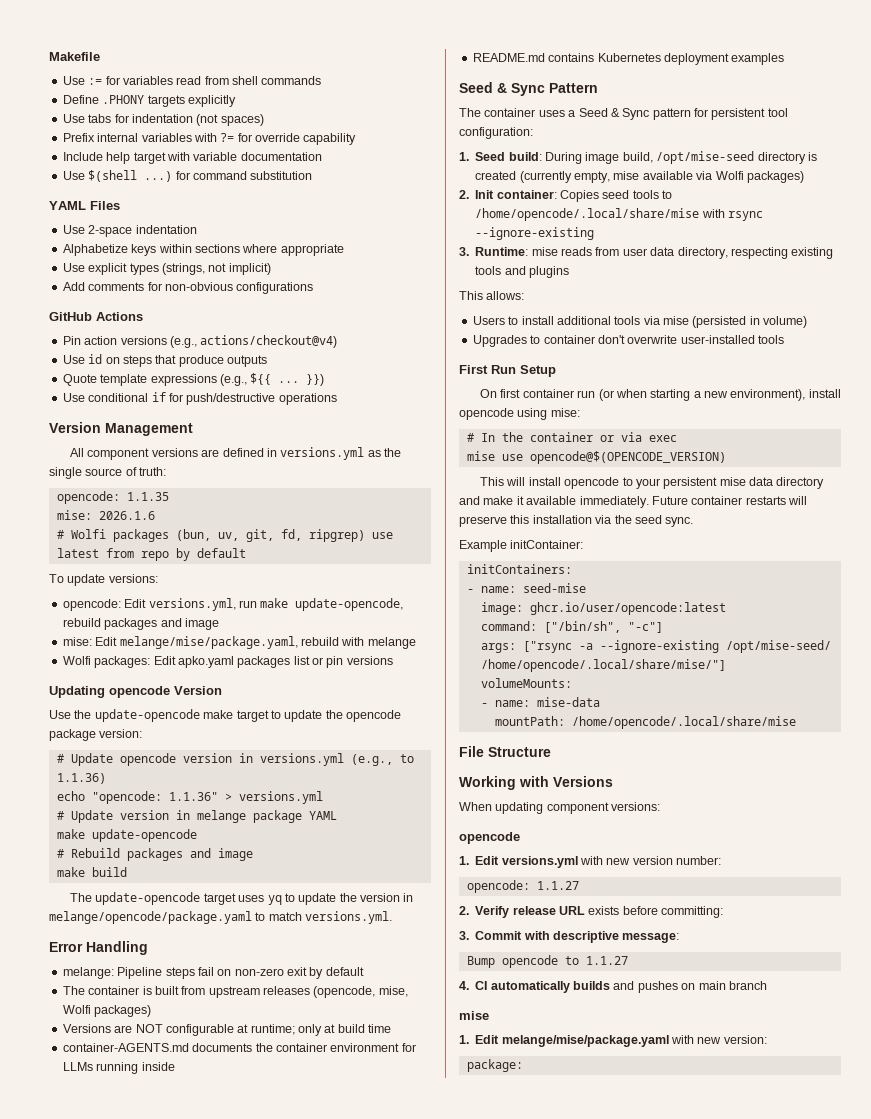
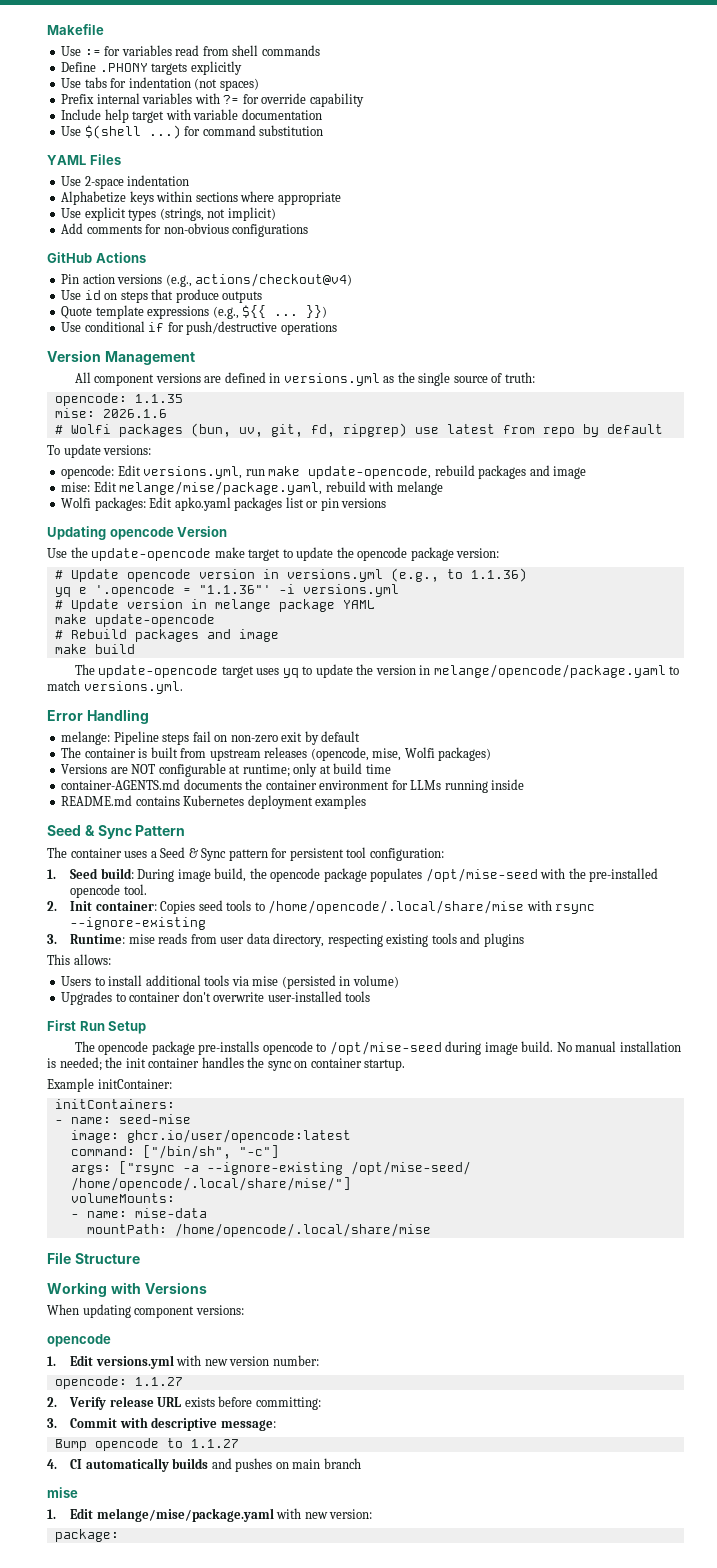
[56,791,232,804] echo "opencode: 1.1.36" > -> [54,584,295,597] yq e '.opencode = "1.1.36"' -i
[656,151,817,164] [475,171,804,183] /opt/mise-seed directory is created (currently empty, mise available via Wolfi packages) -> [249,868,659,882] [70,884,147,898] the opencode package populates /opt/mise-seed with the pre-installed opencode tool.
[480,389,841,401] [459,408,580,420] [466,432,677,442] [466,451,726,464] [480,477,825,489] [459,496,807,508] [459,515,694,527] On first container run (or when starting a new environment), install opencode using mise: // # In the container or via exec // mise use opencode@$(OPENCODE_VERSION) // This will install opencode to your persistent mise data directory and make it available immediately. Future container restarts will preserve this installation via the seed sync. -> [74,1041,681,1055] [47,1057,406,1071] The opencode package pre-installs opencode to /opt/mise-seed during image build. No manual installation is needed; the init container handles the sync on container startup.

